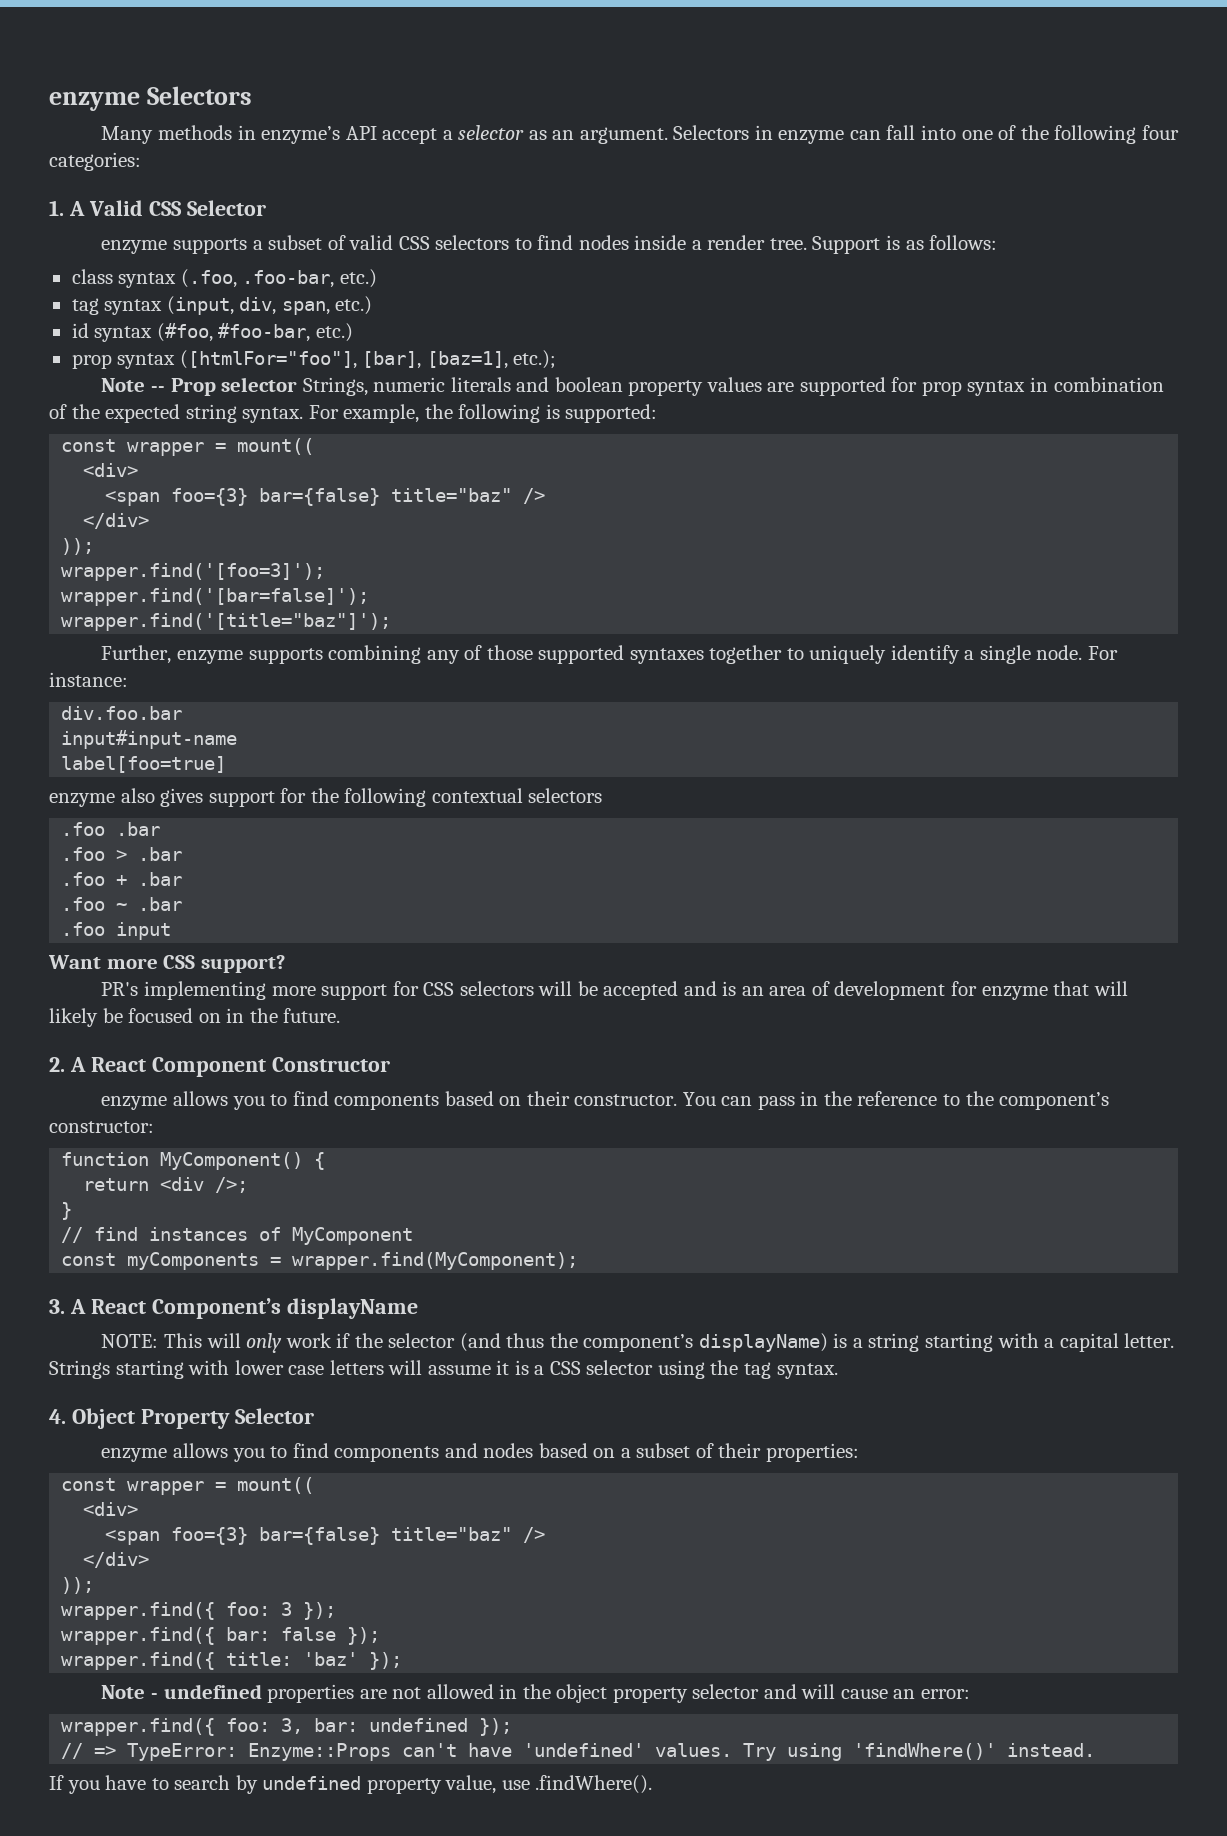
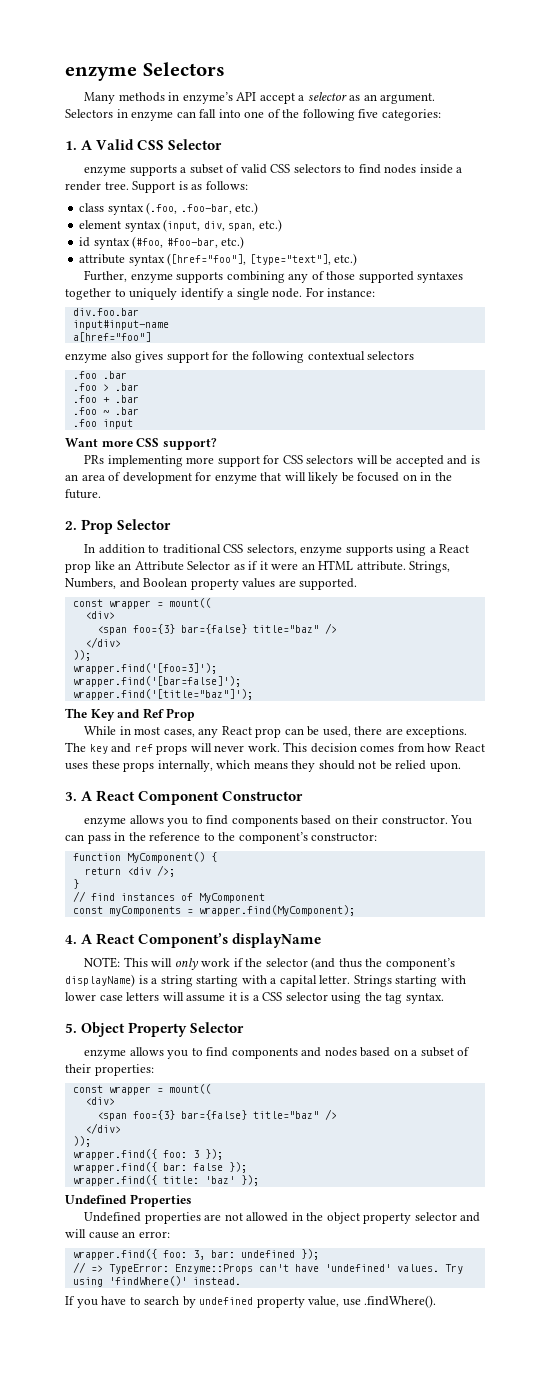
[1141,125,1179,140] four -> [358,109,379,118] five
[71,298,99,315] tag -> [79,220,122,229] element
[71,350,557,369] [101,377,1164,396] [49,404,658,423] [61,438,315,456] [83,463,139,477] [105,488,546,506] [83,513,150,529] [61,538,95,555] [61,563,326,581] [61,588,370,606] [61,613,392,631] prop syntax ([htmlFor="foo"], [bar], [baz=1], etc.); // Note -- Prop selector Strings, numeric literals and boolean property values are supported for prop syntax in combination of the expected string syntax. For example, the following is supported: // const wrapper = mount(( // <div> // <span foo={3} bar={false} title="baz" /> // </div> // )); // wrapper.find('[foo=3]'); // wrapper.find('[bar=false]'); // wrapper.find('[title="baz"]'); -> [79,253,358,266] attribute syntax ([href="foo"], [type="text"], etc.)
[61,756,227,773] label[foo=true] -> [72,332,151,342] a[href="foo"]
[101,982,139,996] PR's -> [84,455,105,464] PRs
(65, 1064) none -> [81,519,172,534] [84,544,470,556] [65,560,451,573] [65,578,358,590] [72,598,211,609] [84,611,115,619] [96,623,337,635] [84,637,121,648] [72,650,91,661] [72,663,217,674] [72,676,241,687] [72,689,253,700] [65,708,196,721] [84,726,468,738] [65,742,485,755] [65,760,461,772] [65,792,77,801] Prop Selector // In addition to traditional CSS selectors, enzyme supports using a React prop like an Attribute Selector as if it were an HTML attribute. Strings, Numbers, and Boolean property values are supported. // const wrapper = mount(( // <div> // <span foo={3} bar={false} title="baz" /> // </div> // )); // wrapper.find('[foo=3]'); // wrapper.find('[bar=false]'); // wrapper.find('[title="baz"]'); // The Key and Ref Prop // While in most cases, any React prop can be used, there are exceptions. The key and ref props will never work. This decision comes from how React uses these props internally, which means they should not be relied upon. // 3.
[49,1299,65,1314] 3. -> [65,935,77,944] 4.
[49,1409,66,1424] 4. -> [65,1023,77,1033] 5.
[101,1684,262,1699] Note - undefined -> [65,1194,192,1207] [84,1212,142,1222] Undefined Properties // Undefined

